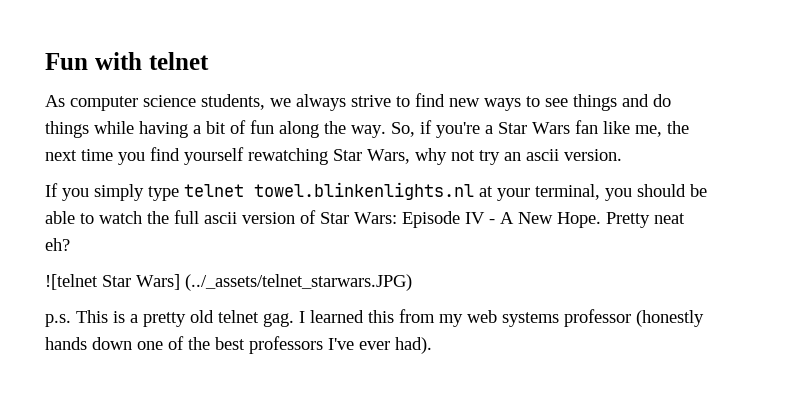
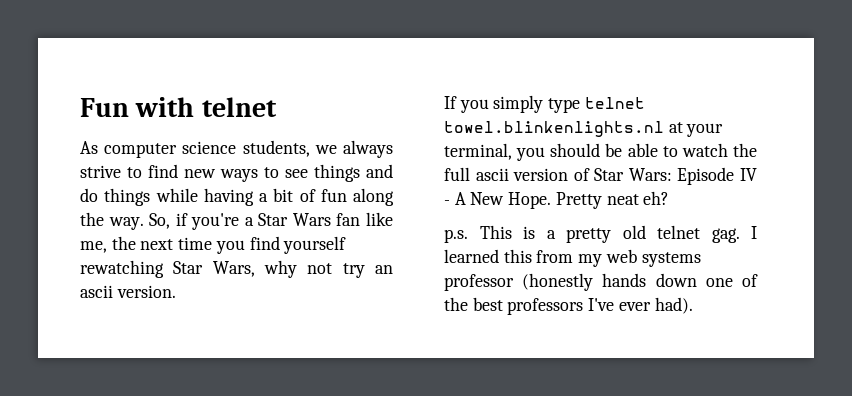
[45,274,412,291] // ![telnet Star Wars] (../_assets/telnet_starwars.JPG) -> (670, 198) none

